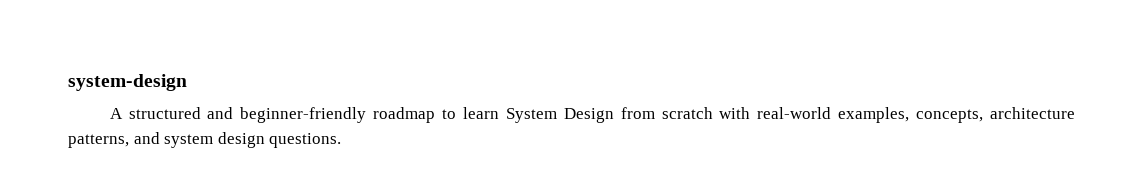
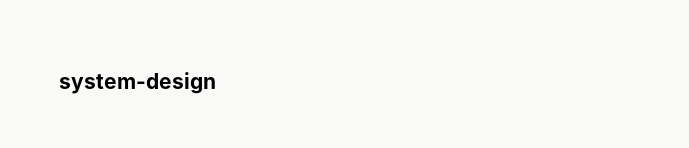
[109,107,1075,123] [68,132,342,148] // A structured and beginner-friendly roadmap to learn System Design from scratch with real-world examples, concepts, architecture patterns, and system design questions. -> (216, 83) none

